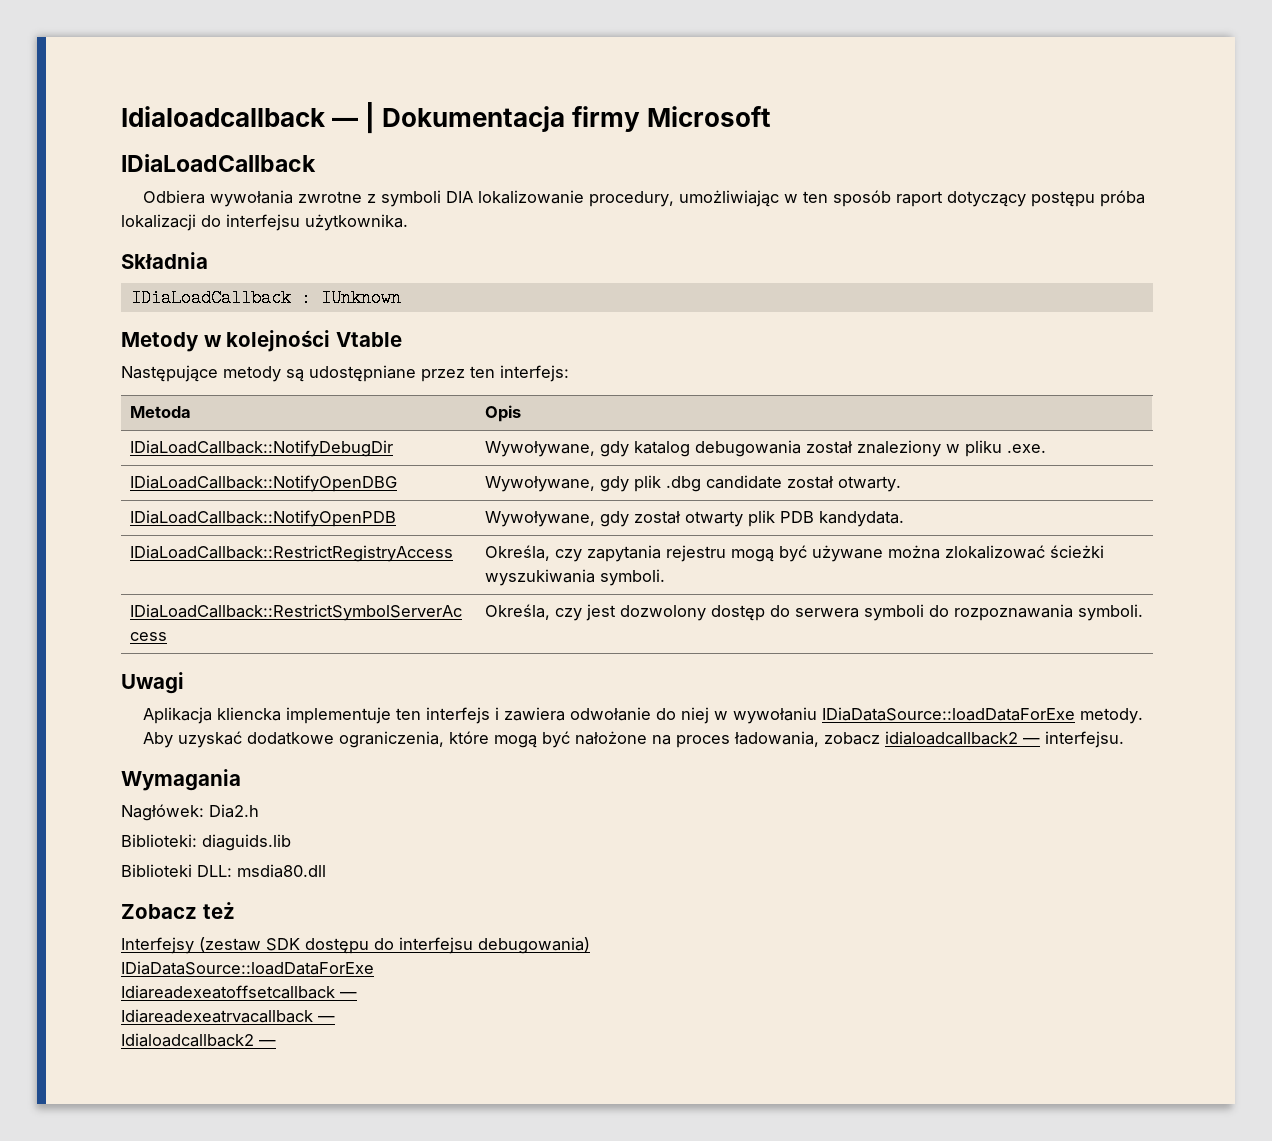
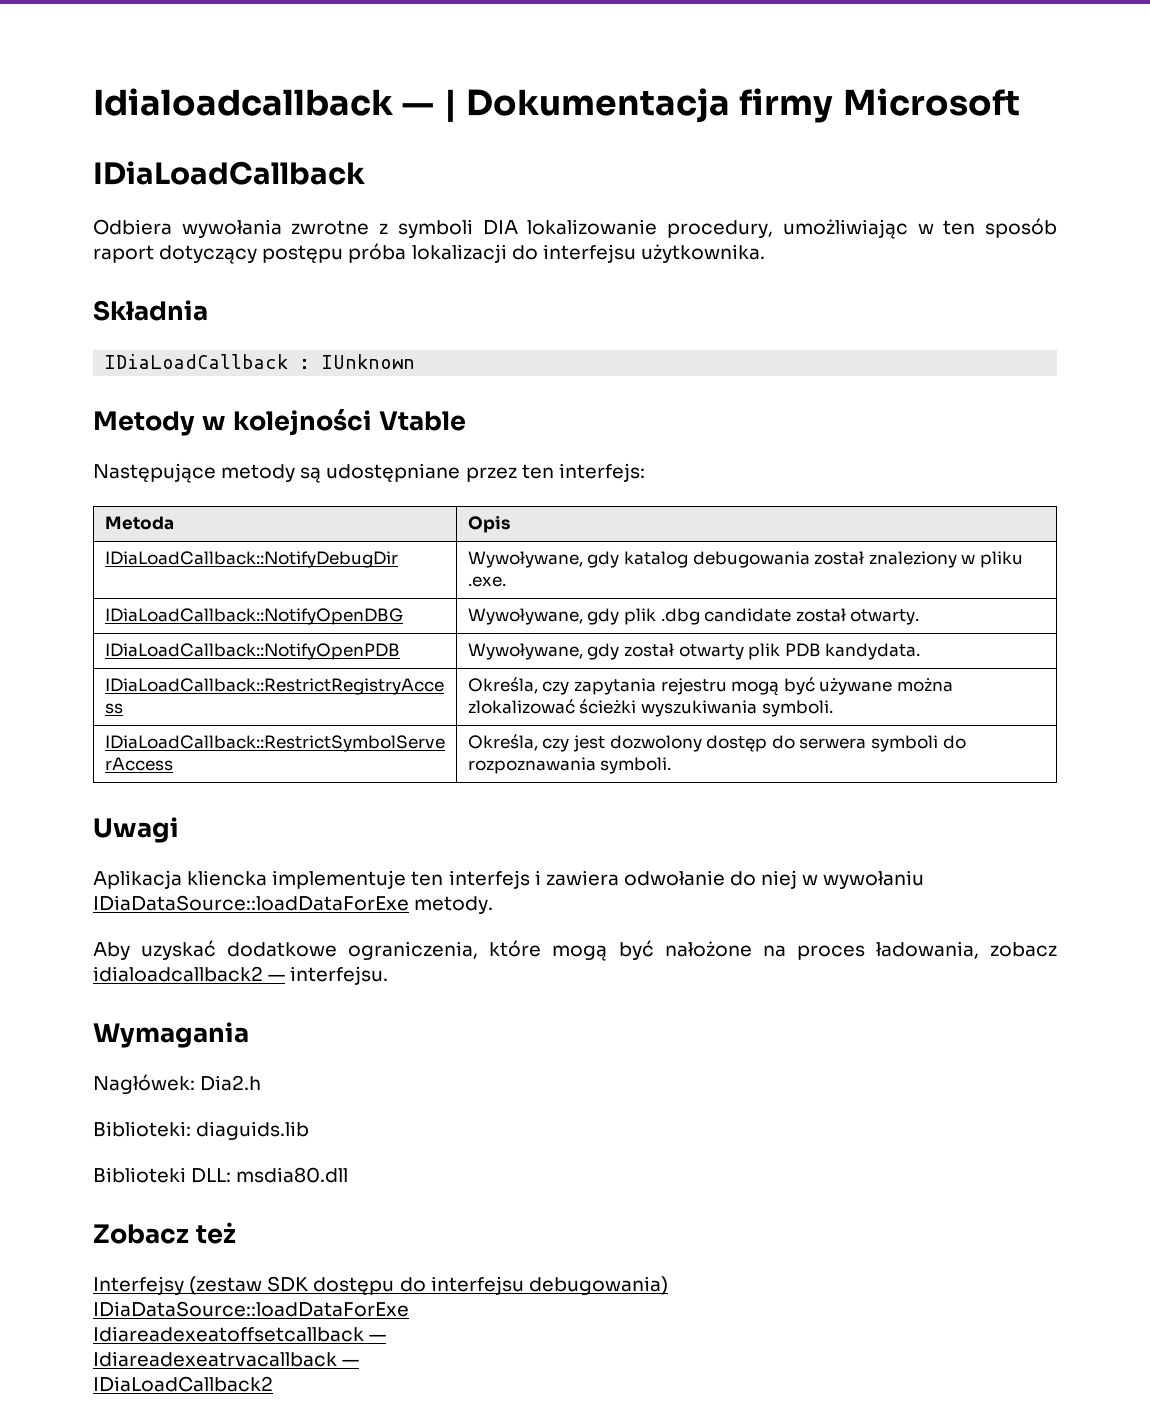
[121,1033,276,1047] Idialoadcallback2 — -> [93,1376,273,1392] IDiaLoadCallback2

